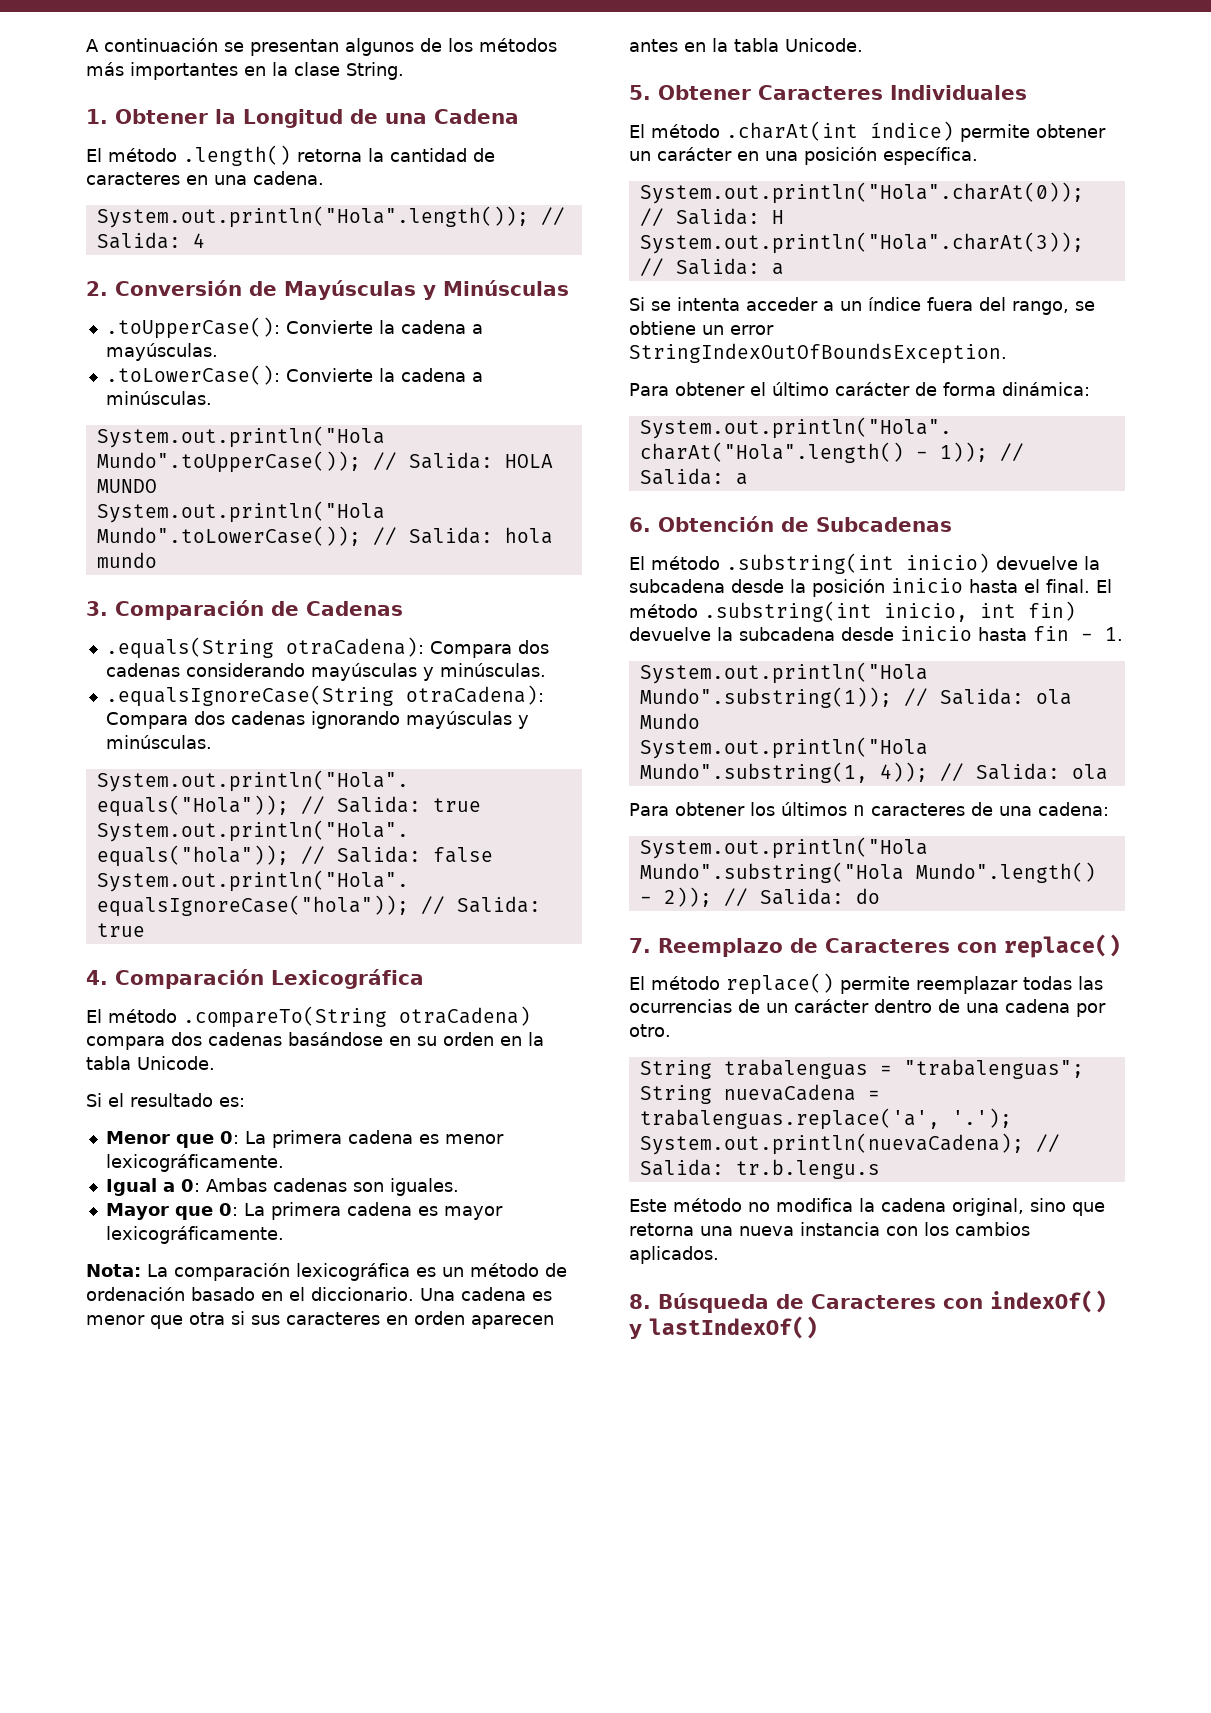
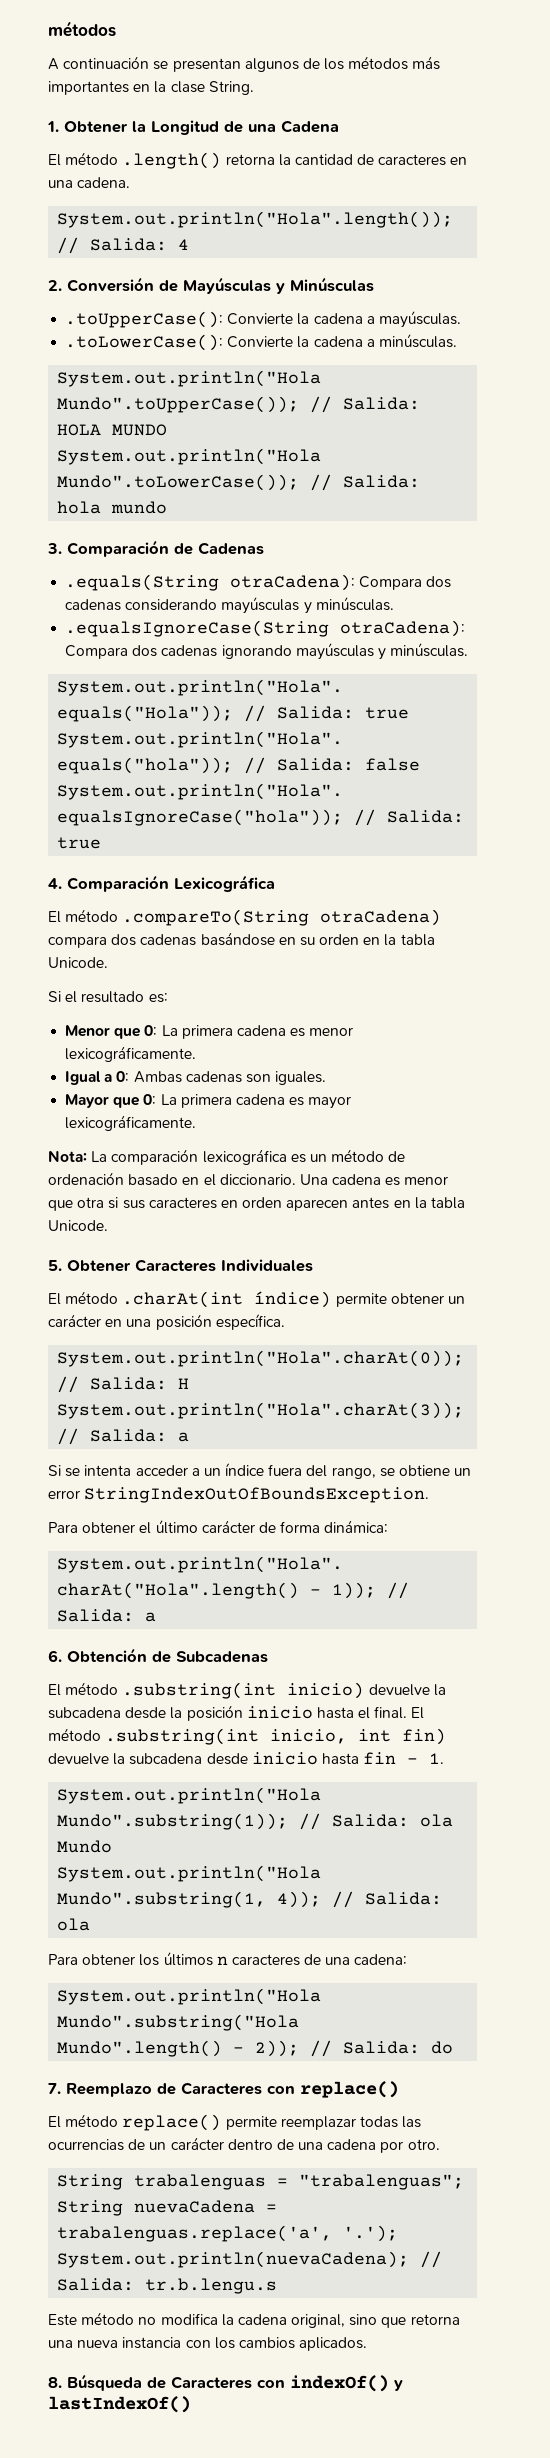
(86, 45) none -> [48,21,116,37] métodos //

